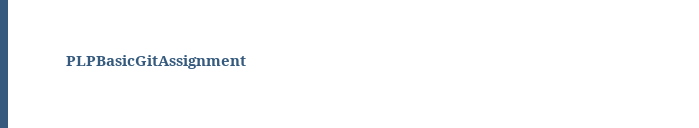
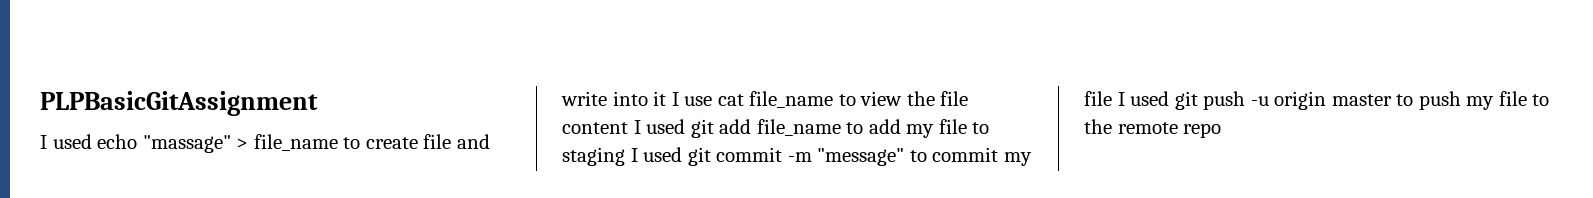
(246, 62) none -> [40,134,490,153] [561,91,969,108] [562,119,990,138] [562,147,1032,166] [1084,91,1550,110] [1084,119,1222,138] // I used echo "massage" > file_name to create file and write into it I use cat file_name to view the file content I used git add file_name to add my file to staging I used git commit -m "message" to commit my file I used git push -u origin master to push my file to the remote repo

